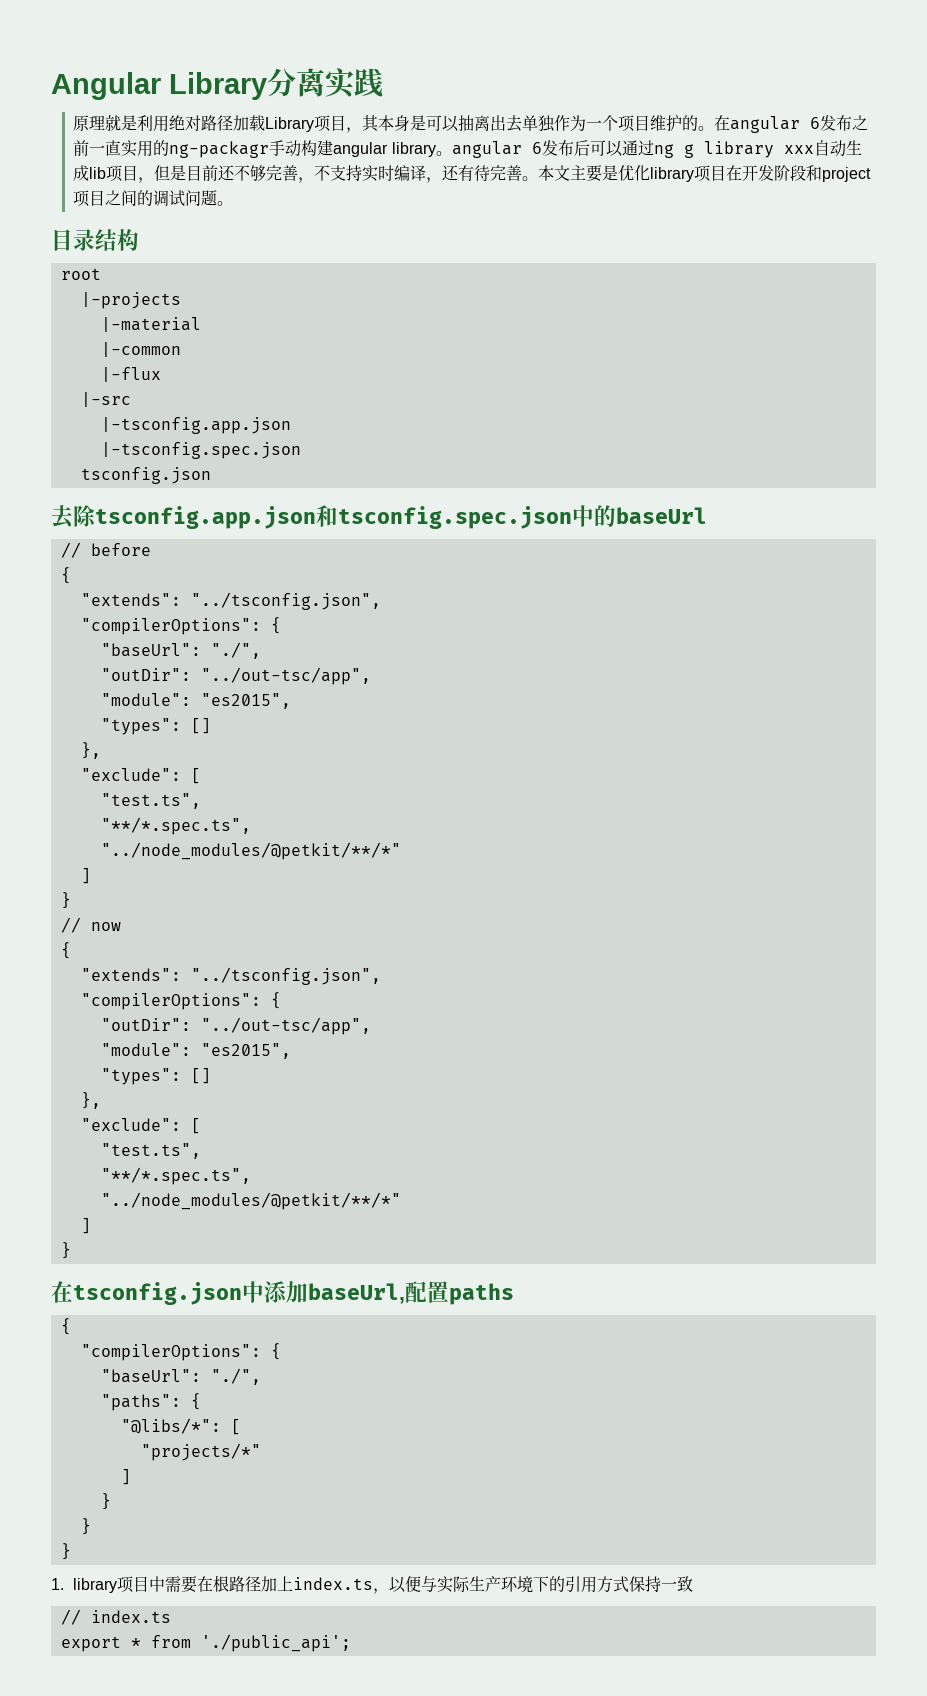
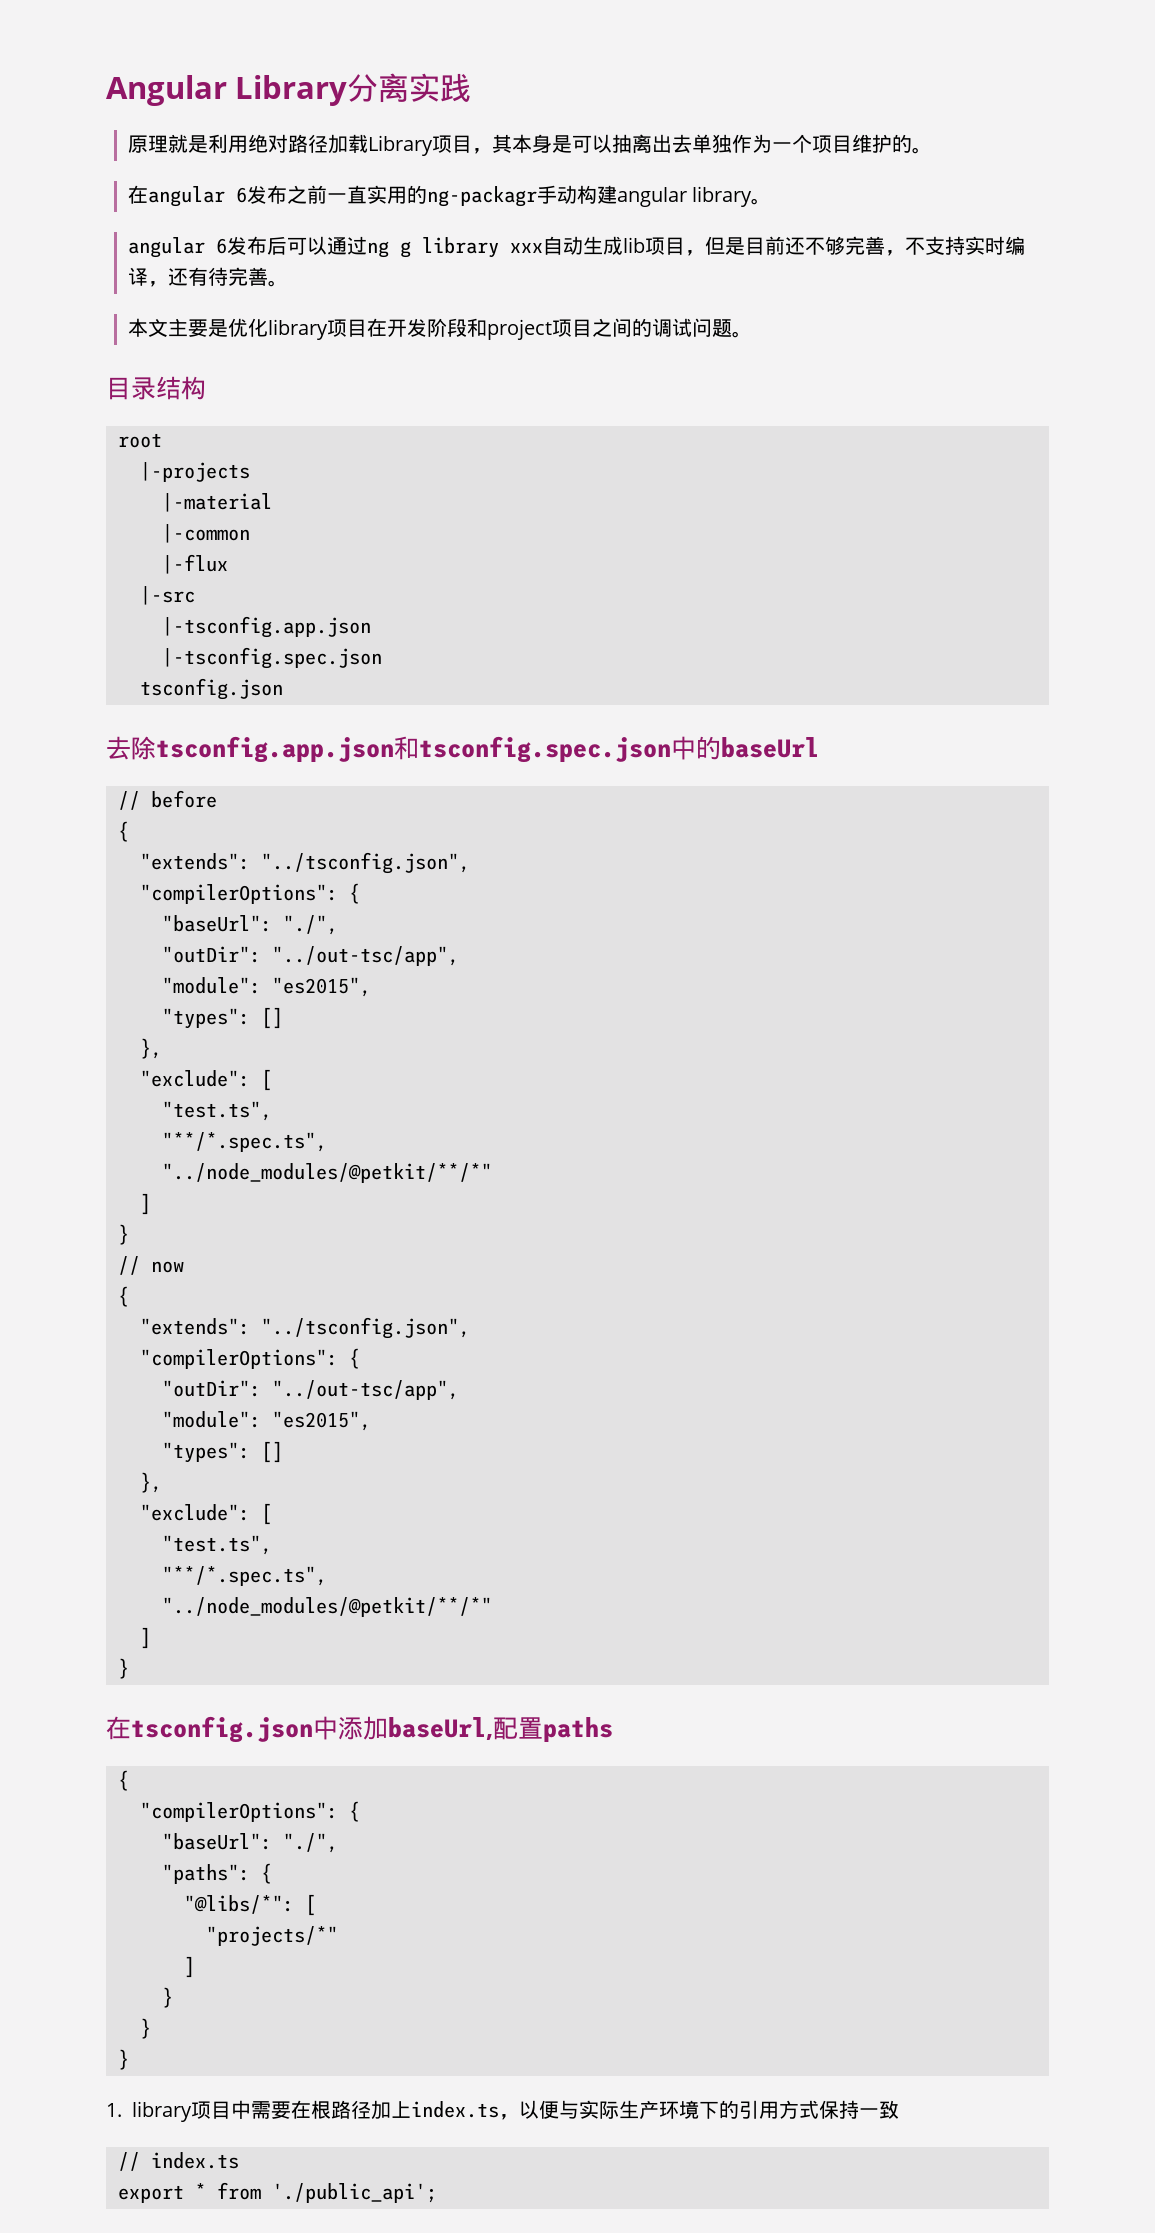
(715, 128) none -> (932, 150) //
(452, 153) none -> (772, 201) //
(539, 178) none -> (288, 283) //

